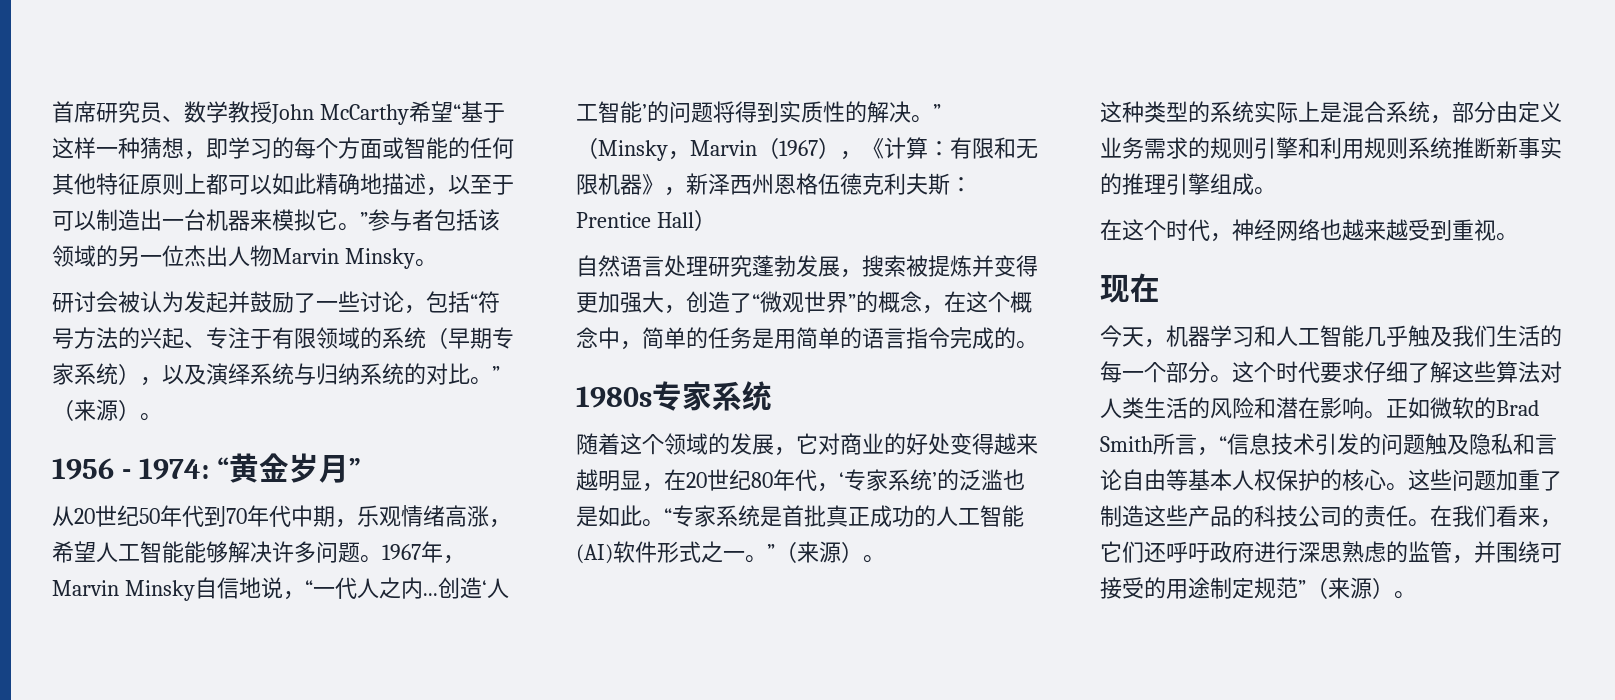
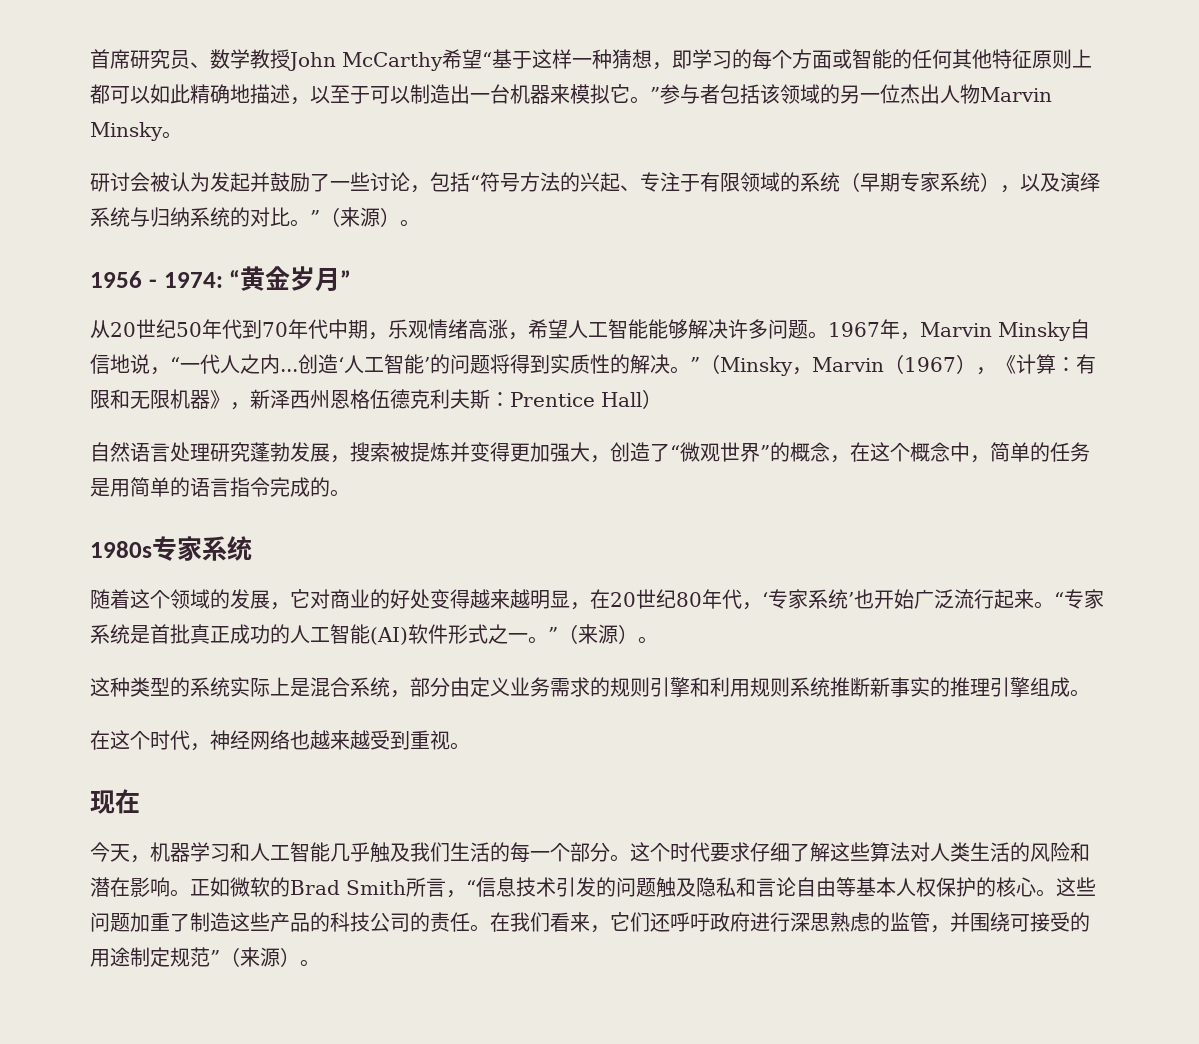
[937,469,1025,491] [576,505,642,527] 的泛滥也是如此 -> [854,589,1034,609] 也开始广泛流行起来

